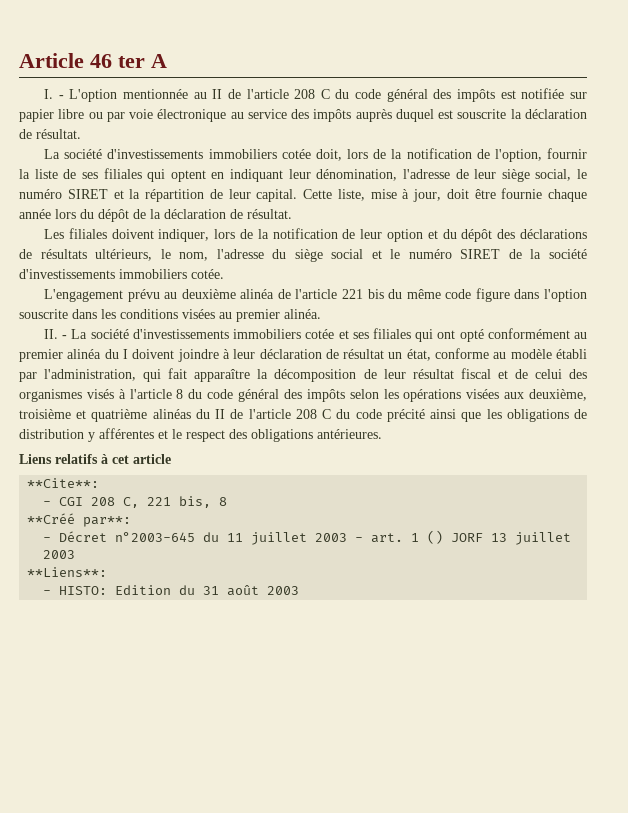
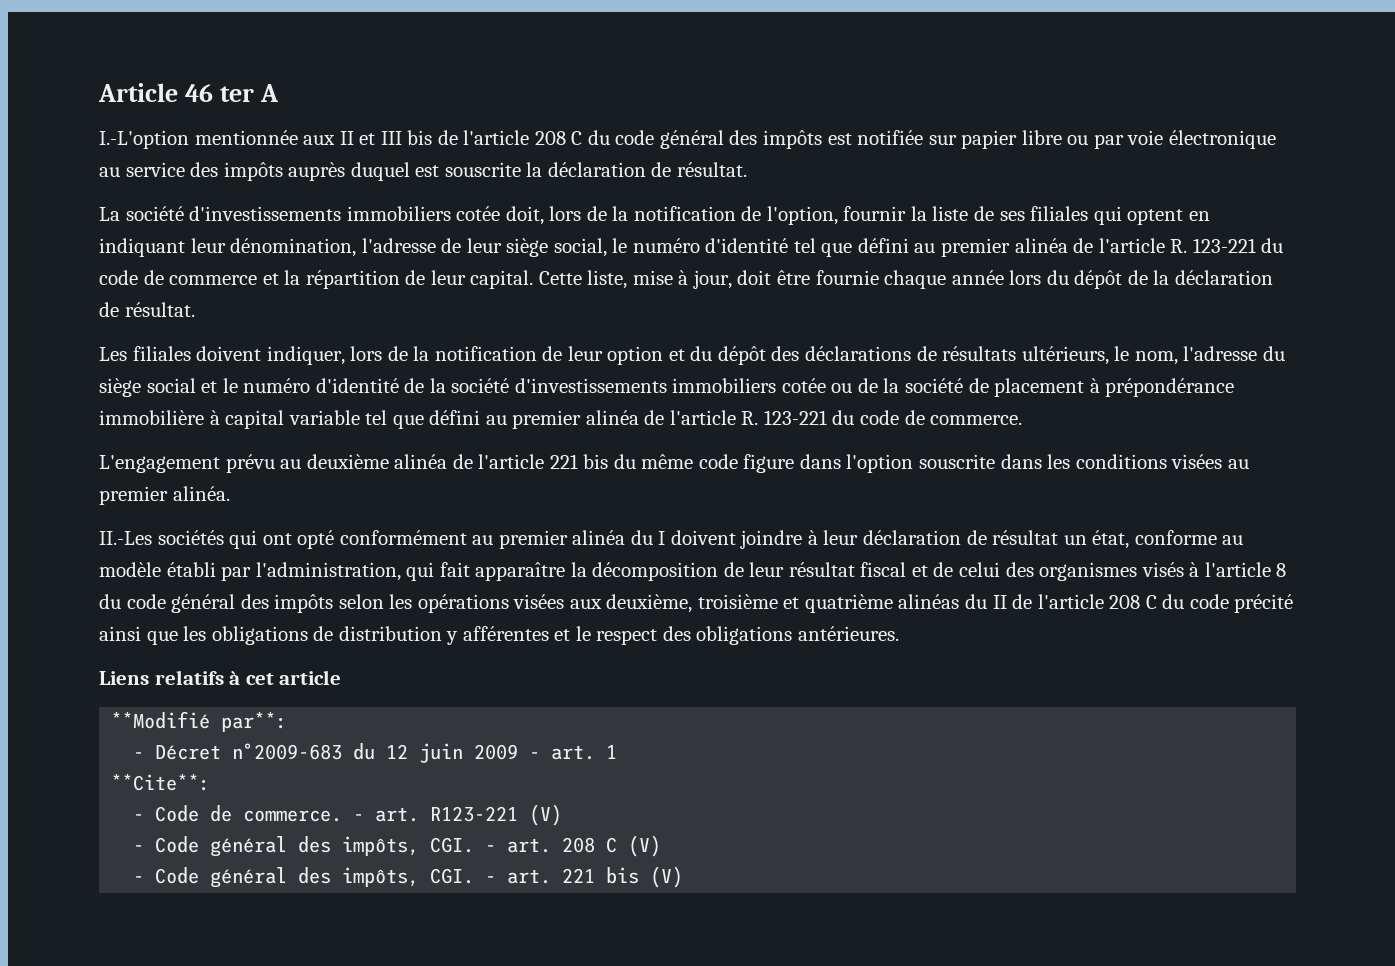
[44,89,223,102] I. - L'option mentionnée au II -> [99,130,433,149] I.-L'option mentionnée aux II et III bis
[67,189,108,199] SIRET -> [705,238,1284,257] [99,270,258,285] d'identité tel que défini au premier alinéa de l'article R. 123-221 du code de commerce
[460,249,501,259] SIRET -> [315,378,399,393] d'identité
[191,269,224,279] cotée. -> [781,378,1235,397] [99,410,1023,429] cotée ou de la société de placement à prépondérance immobilière à capital variable tel que défini au premier alinéa de l'article R. 123-221 du code de commerce.
[44,328,411,339] II. - La société d'investissements immobiliers cotée et ses filiales -> [99,530,224,545] II.-Les sociétés
[27,478,100,488] [43,496,228,508] [27,513,132,527] [43,530,572,545] [43,550,76,559] [27,567,108,577] [43,585,300,596] **Cite**: // - CGI 208 C, 221 bis, 8 // **Créé par**: // - Décret n°2003-645 du 11 juillet 2003 - art. 1 () JORF 13 juillet 2003 // **Liens**: // - HISTO: Edition du 31 août 2003 -> [111,711,288,732] [133,743,618,763] [111,774,211,791] [133,804,563,826] [133,835,662,857] [133,866,684,888] **Modifié par**: // - Décret n°2009-683 du 12 juin 2009 - art. 1 // **Cite**: // - Code de commerce. - art. R123-221 (V) // - Code général des impôts, CGI. - art. 208 C (V) // - Code général des impôts, CGI. - art. 221 bis (V)

